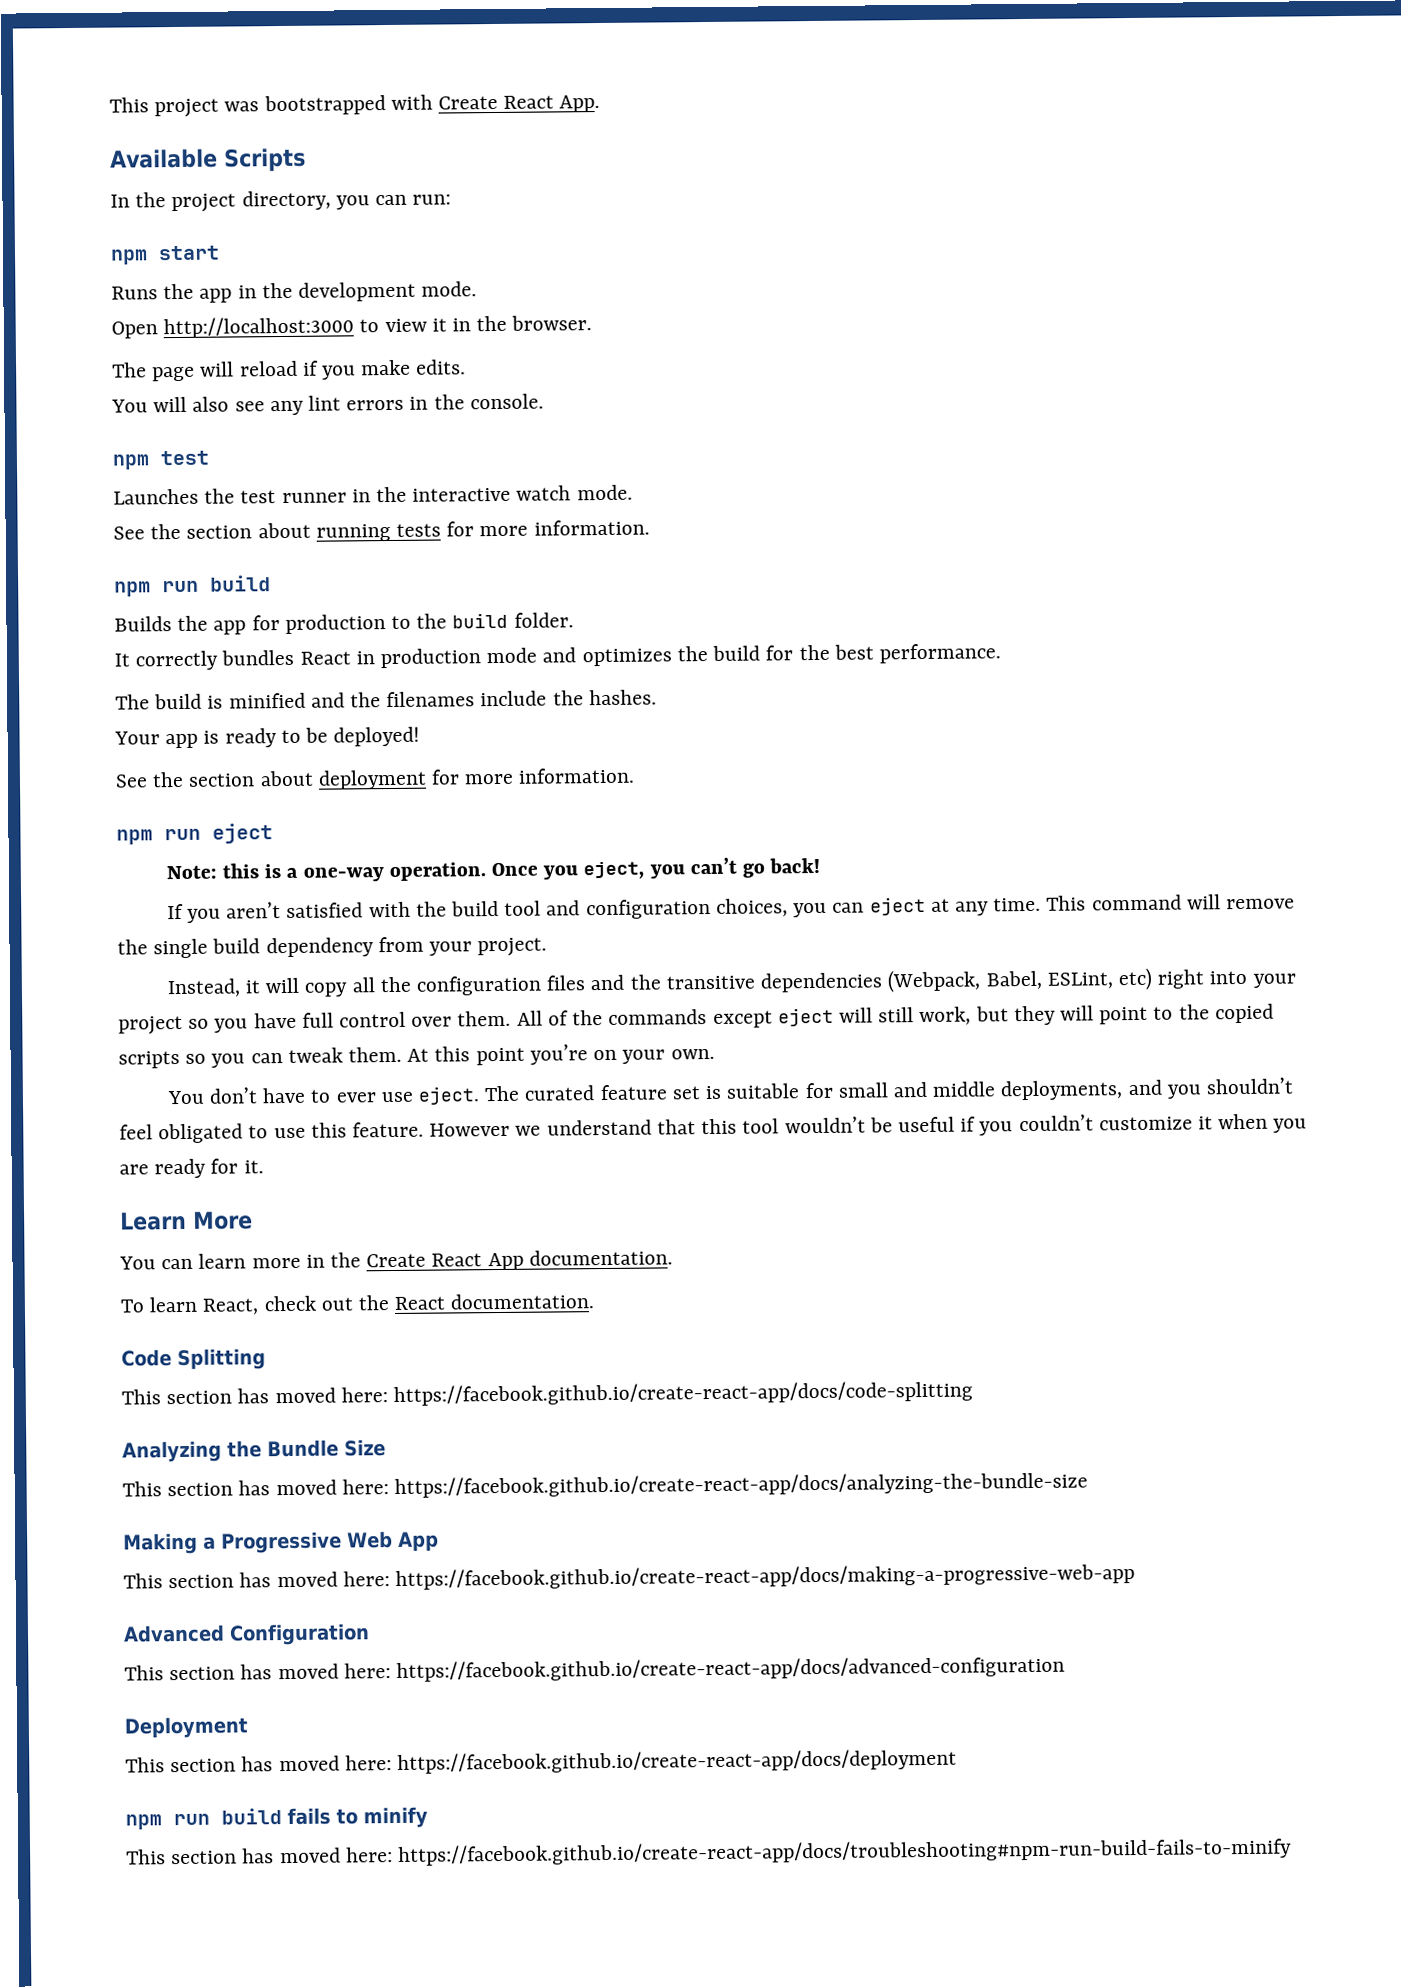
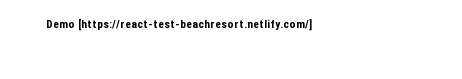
[109,94,601,118] [110,147,306,172] [110,190,452,213] [110,245,220,265] [111,281,478,303] [111,315,593,339] [112,359,467,382] [111,393,544,416] [112,450,209,470] [113,484,633,505] [113,519,650,542] [114,575,271,597] [114,612,574,635] [114,643,1001,671] [115,689,657,710] [114,726,421,749] [115,767,636,790] [116,823,273,845] [165,857,821,882] [166,894,1295,923] [117,936,548,959] [166,967,1296,998] [118,1003,1274,1035] [118,1044,715,1069] [166,1077,1293,1105] [119,1113,1308,1144] [119,1158,264,1179] [120,1211,253,1231] [119,1249,673,1271] [120,1293,595,1315] [121,1348,266,1371] [121,1380,974,1406] [122,1439,386,1463] [122,1471,1089,1498] [123,1531,439,1555] [123,1563,1136,1590] [123,1623,370,1646] [124,1655,1066,1682] [124,1716,248,1739] [125,1748,958,1774] [125,1806,428,1830] [126,1837,1293,1866] This project was bootstrapped with Create React App. // Available Scripts // In the project directory, you can run: // npm start // Runs the app in the development mode. // Open http://localhost:3000 to view it in the browser. // The page will reload if you make edits. // You will also see any lint errors in the console. // npm test // Launches the test runner in the interactive watch mode. // See the section about running tests for more information. // npm run build // Builds the app for production to the build folder. // It correctly bundles React in production mode and optimizes the build for the best performance. // The build is minified and the filenames include the hashes. // Your app is ready to be deployed! // See the section about deployment for more information. // npm run eject // Note: this is a one-way operation. Once you eject, you can’t go back! // If you aren’t satisfied with the build tool and configuration choices, you can eject at any time. This command will remove the single build dependency from your project. // Instead, it will copy all the configuration files and the transitive dependencies (Webpack, Babel, ESLint, etc) right into your project so you have full control over them. All of the commands except eject will still work, but they will point to the copied scripts so you can tweak them. At this point you’re on your own. // You don’t have to ever use eject. The curated feature set is suitable for small and middle deployments, and you shouldn’t feel obligated to use this feature. However we understand that this tool wouldn’t be useful if you couldn’t customize it when you are ready for it. // Learn More // You can learn more in the Create React App documentation. // To learn React, check out the React documentation. // Code Splitting // This section has moved here: https://facebook.github.io/create-react-app/docs/code-splitting // Analyzing the Bundle Size // This section has moved here: https://facebook.github.io/create-react-app/docs/analyzing-the-bundle-size // Making a Progressive Web App // This section has moved here: https://facebook.github.io/create-react-app/docs/making-a-progressive-web-app // Advanced Configuration // This section has moved here: https://facebook.github.io/create-react-app/docs/advanced-configuration // Deployment // This section has moved here: https://facebook.github.io/create-react-app/docs/deployment // npm run build fails to minify // This section has moved here: https://facebook.github.io/create-react-app/docs/troubleshooting#npm-run-build-fails-to-minify -> [46,18,313,31] Demo [https://react-test-beachresort.netlify.com/]

